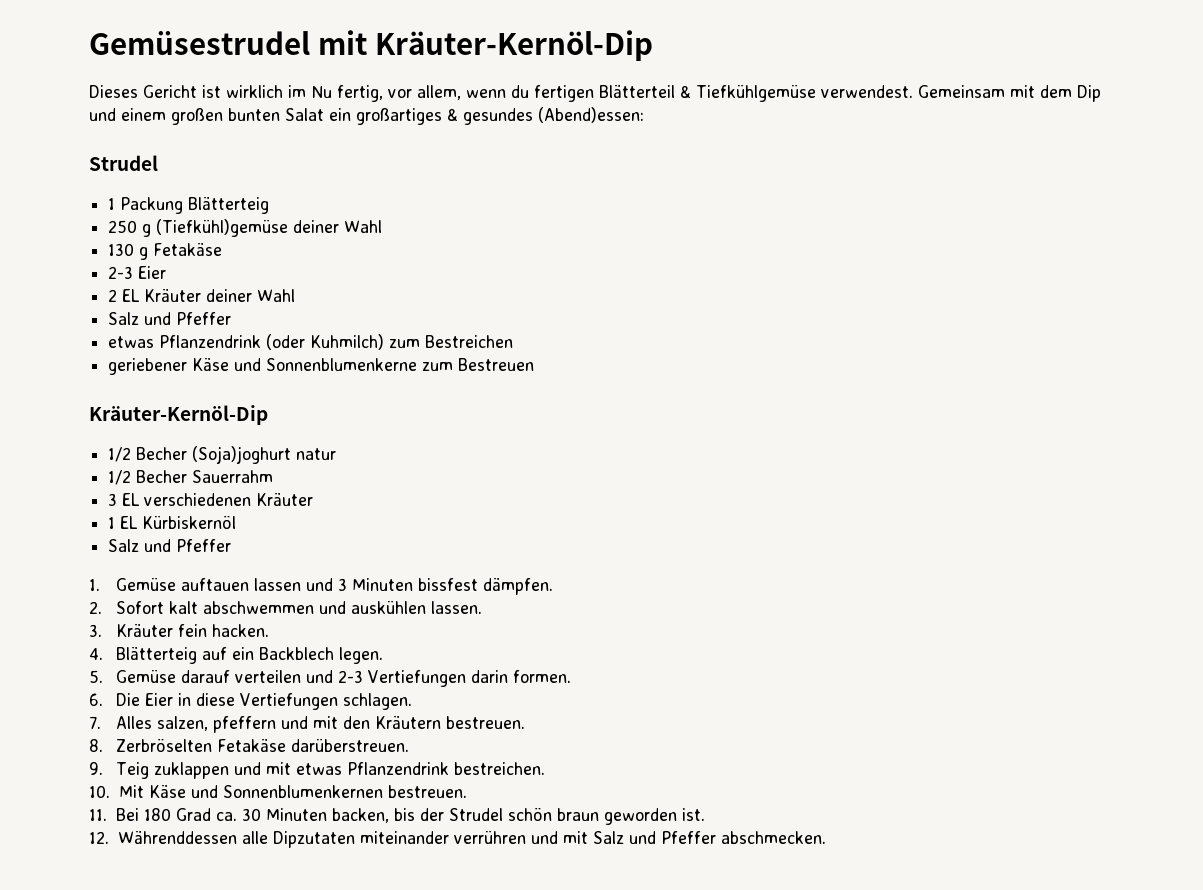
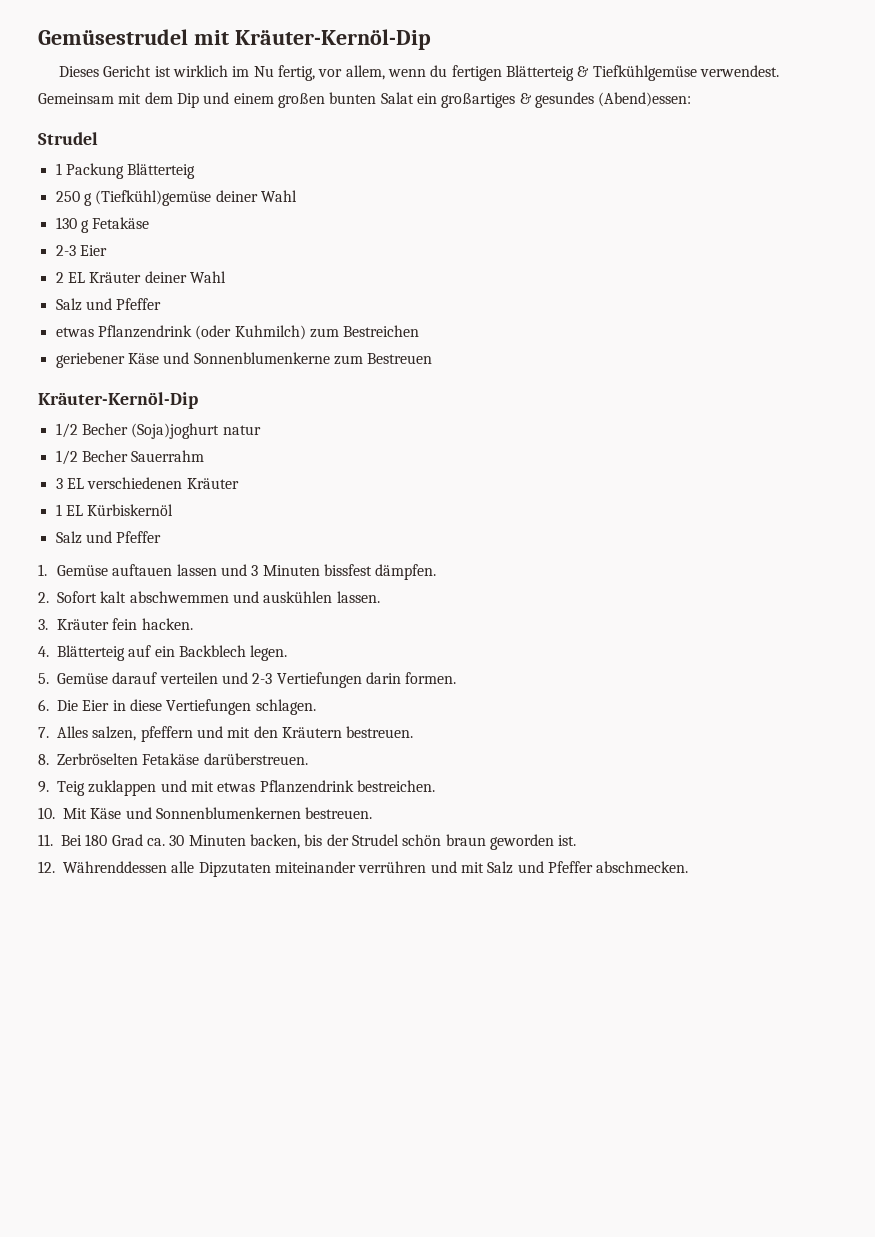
[599,85,675,98] Blätterteil -> [505,65,574,81] Blätterteig

